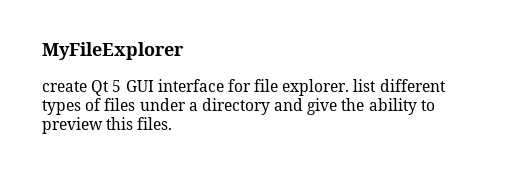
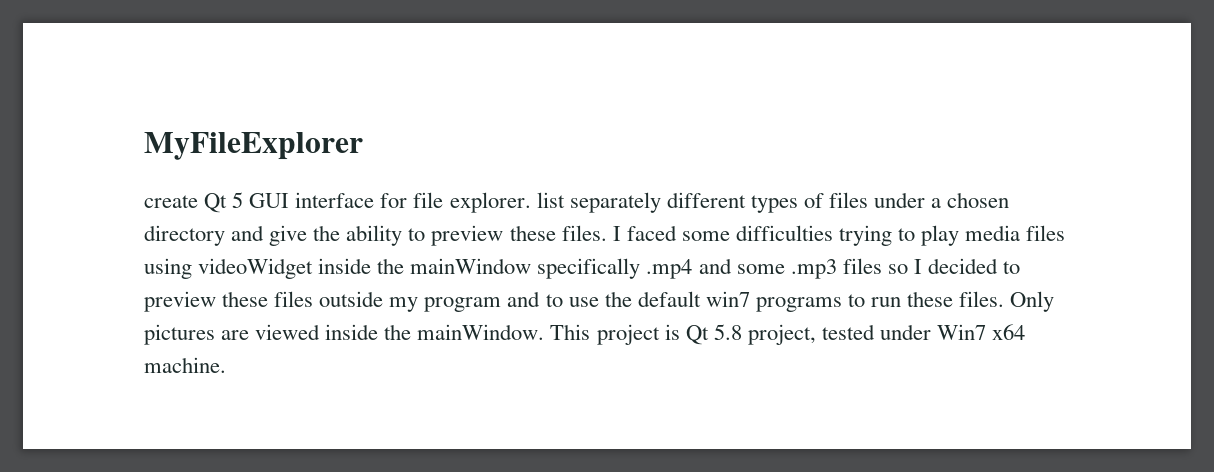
(377, 85) none -> [569,192,661,213] separately
(198, 106) none -> [947,192,1010,208] chosen
[106,117,173,130] this files. -> [509,225,1066,246] [144,258,1021,279] [144,291,1055,312] [144,324,1026,345] [144,357,226,373] these files. I faced some difficulties trying to play media files using videoWidget inside the mainWindow specifically .mp4 and some .mp3 files so I decided to preview these files outside my program and to use the default win7 programs to run these files. Only pictures are viewed inside the mainWindow. This project is Qt 5.8 project, tested under Win7 x64 machine.

